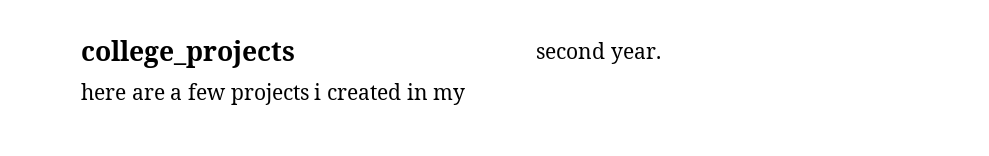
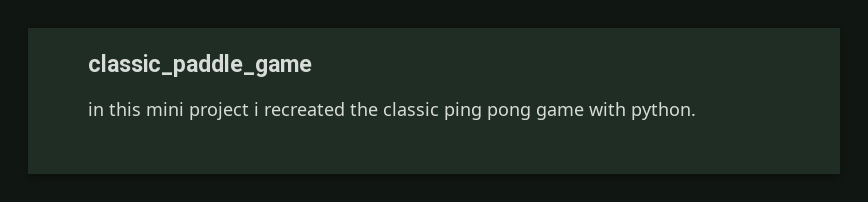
[81,40,295,68] [81,83,466,105] [536,42,661,64] college_projects // here are a few projects i created in my second year. -> [88,54,312,77] [88,102,696,120] classic_paddle_game // in this mini project i recreated the classic ping pong game with python.

